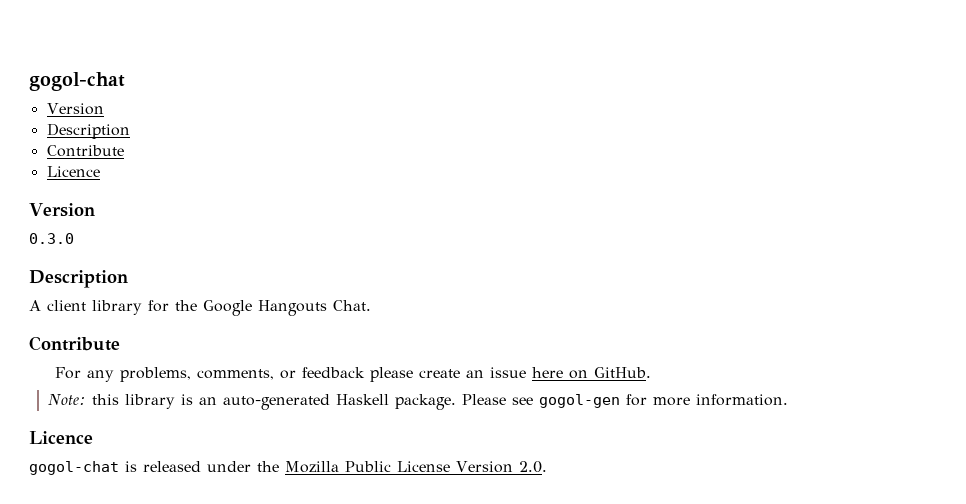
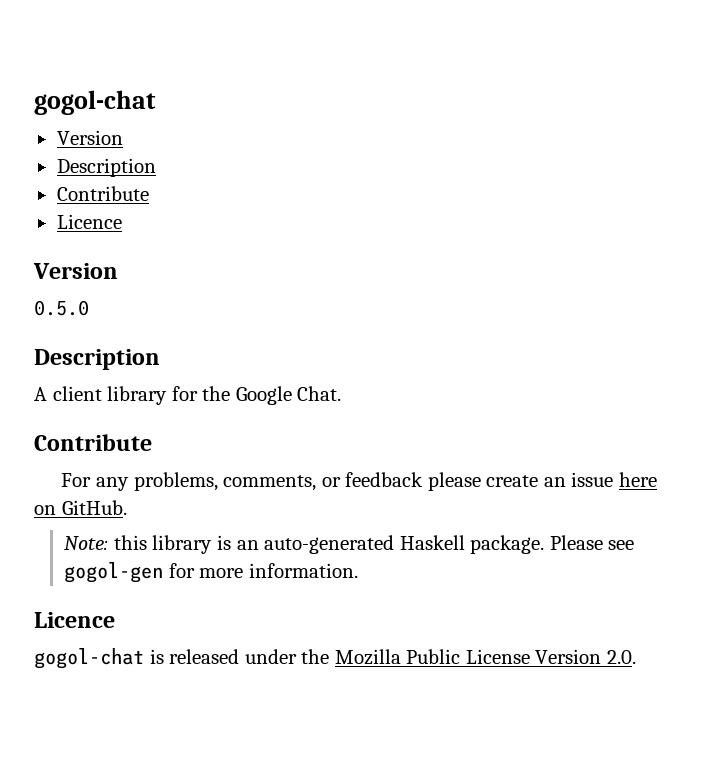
[29,233,74,244] 0.3.0 -> [34,300,89,316] 0.5.0
[258,300,327,316] Hangouts -> (292, 395) none

